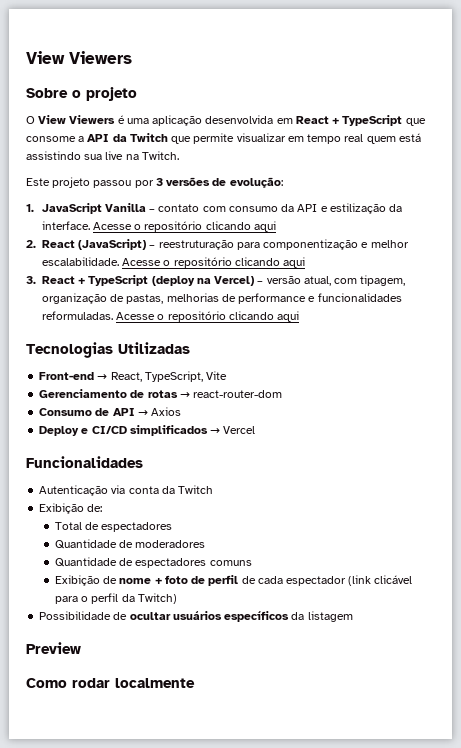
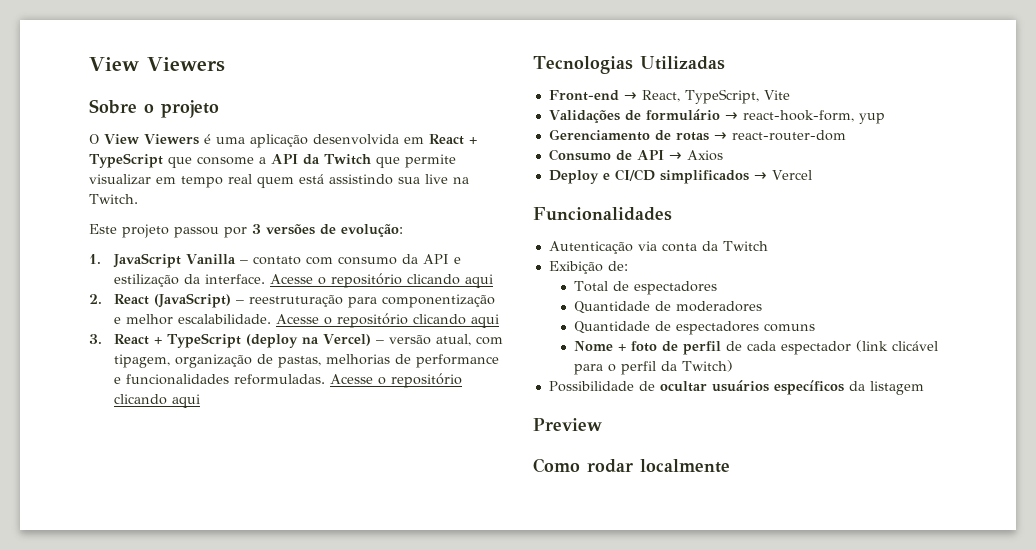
(228, 375) none -> [548,109,885,124] // Validações de formulário → react-hook-form, yup
[54,575,152,586] Exibição de nome -> [573,341,613,351] Nome

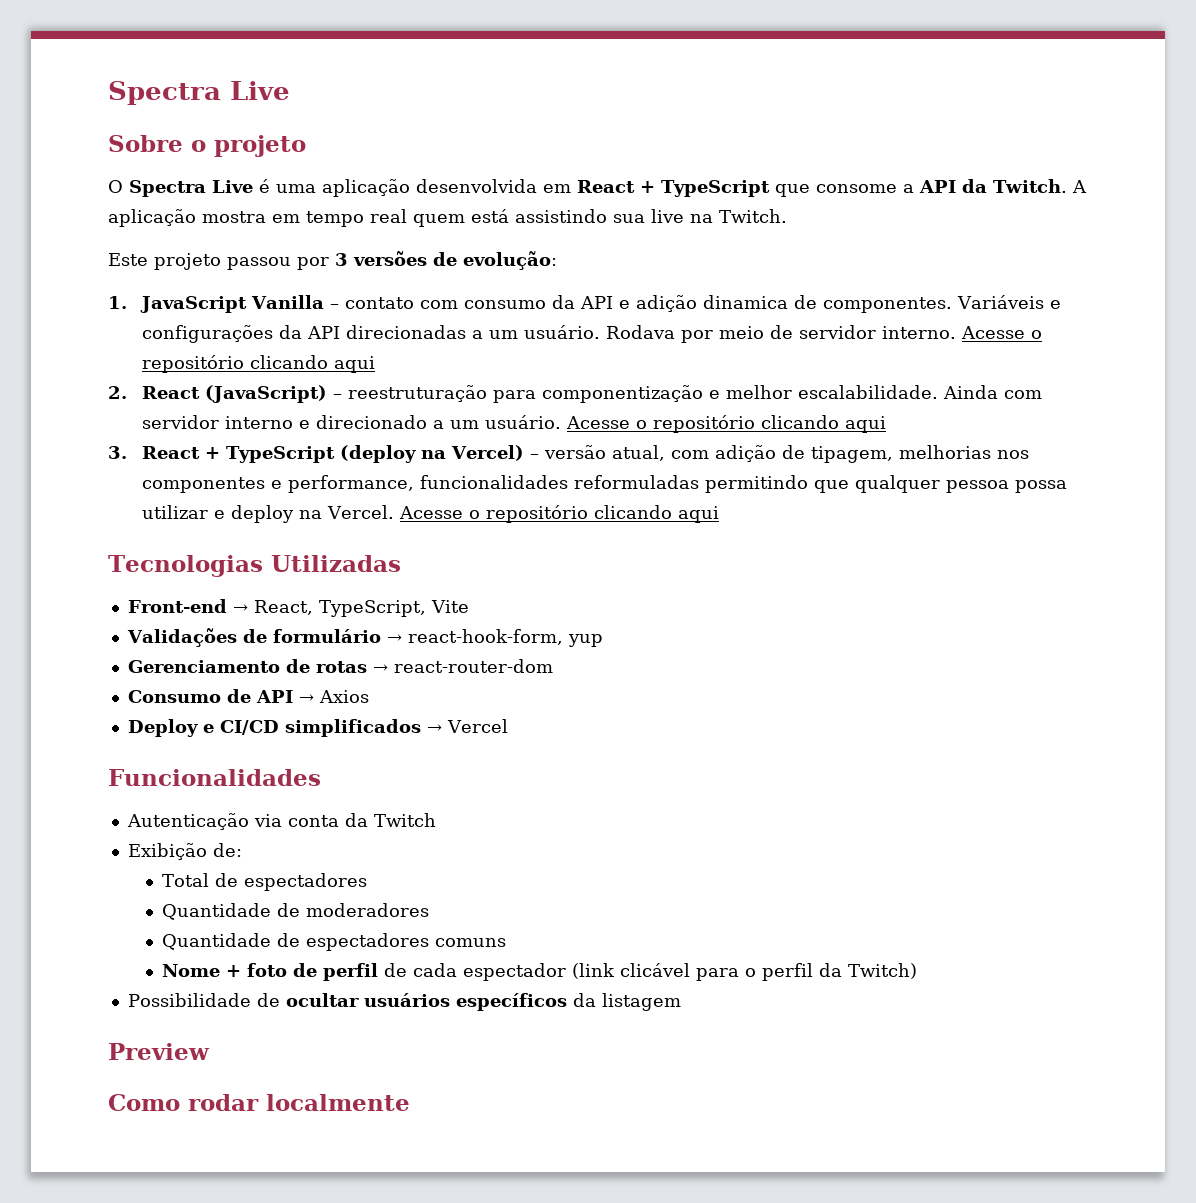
[89,57,225,72] View Viewers -> [108,81,290,105] Spectra Live
[104,134,199,145] View Viewers -> [129,180,253,197] Spectra Live
[323,154,456,168] [89,174,151,185] Twitch que permite visualizar -> [992,179,1087,193] [108,209,266,227] Twitch. A aplicação mostra
[113,274,265,287] estilização da interface. -> [636,295,1062,313] [142,325,957,343] adição dinamica de componentes. Variáveis e configurações da API direcionadas a um usuário. Rodava por meio de servidor interno.
(271, 319) none -> [943,385,1043,399] [142,415,562,429] Ainda com servidor interno e direcionado a um usuário.
[113,354,499,368] [113,374,325,385] tipagem, organização de pastas, melhorias de performance e funcionalidades reformuladas. -> [715,445,1030,463] [142,475,1068,493] [142,505,395,523] adição de tipagem, melhorias nos componentes e performance, funcionalidades reformuladas permitindo que qualquer pessoa possa utilizar e deploy na Vercel.

